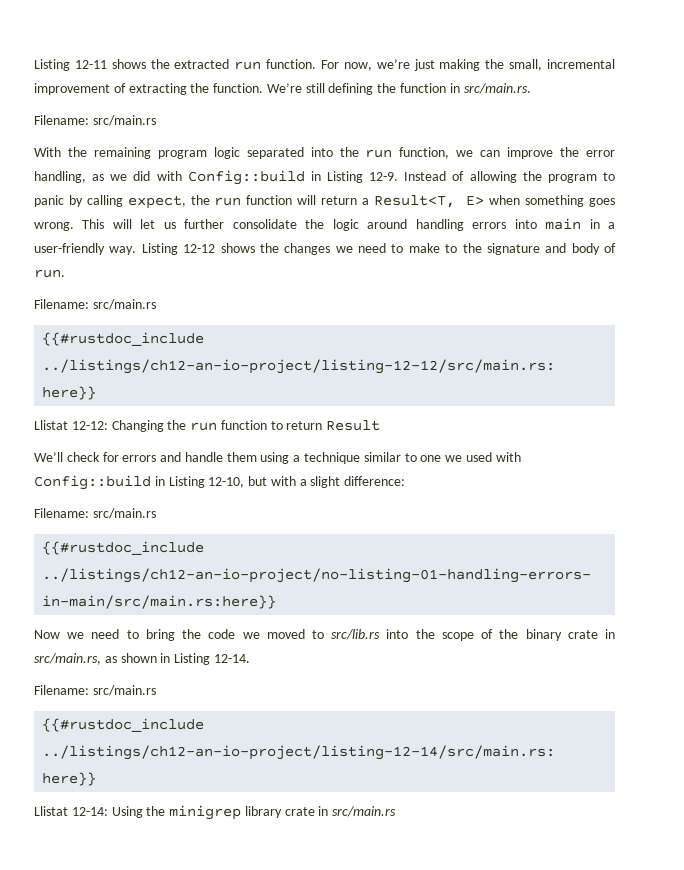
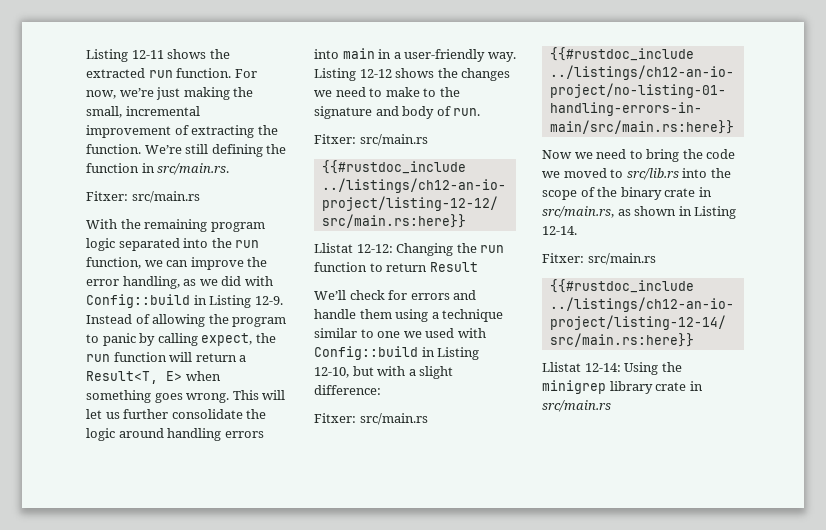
[34,115,89,125] Filename: -> [86,191,128,201] Fitxer:
[34,299,89,309] Filename: -> [314,134,356,144] Fitxer:
[34,508,89,518] Filename: -> [314,413,356,423] Fitxer:
[34,685,89,695] Filename: -> [542,253,584,263] Fitxer:

